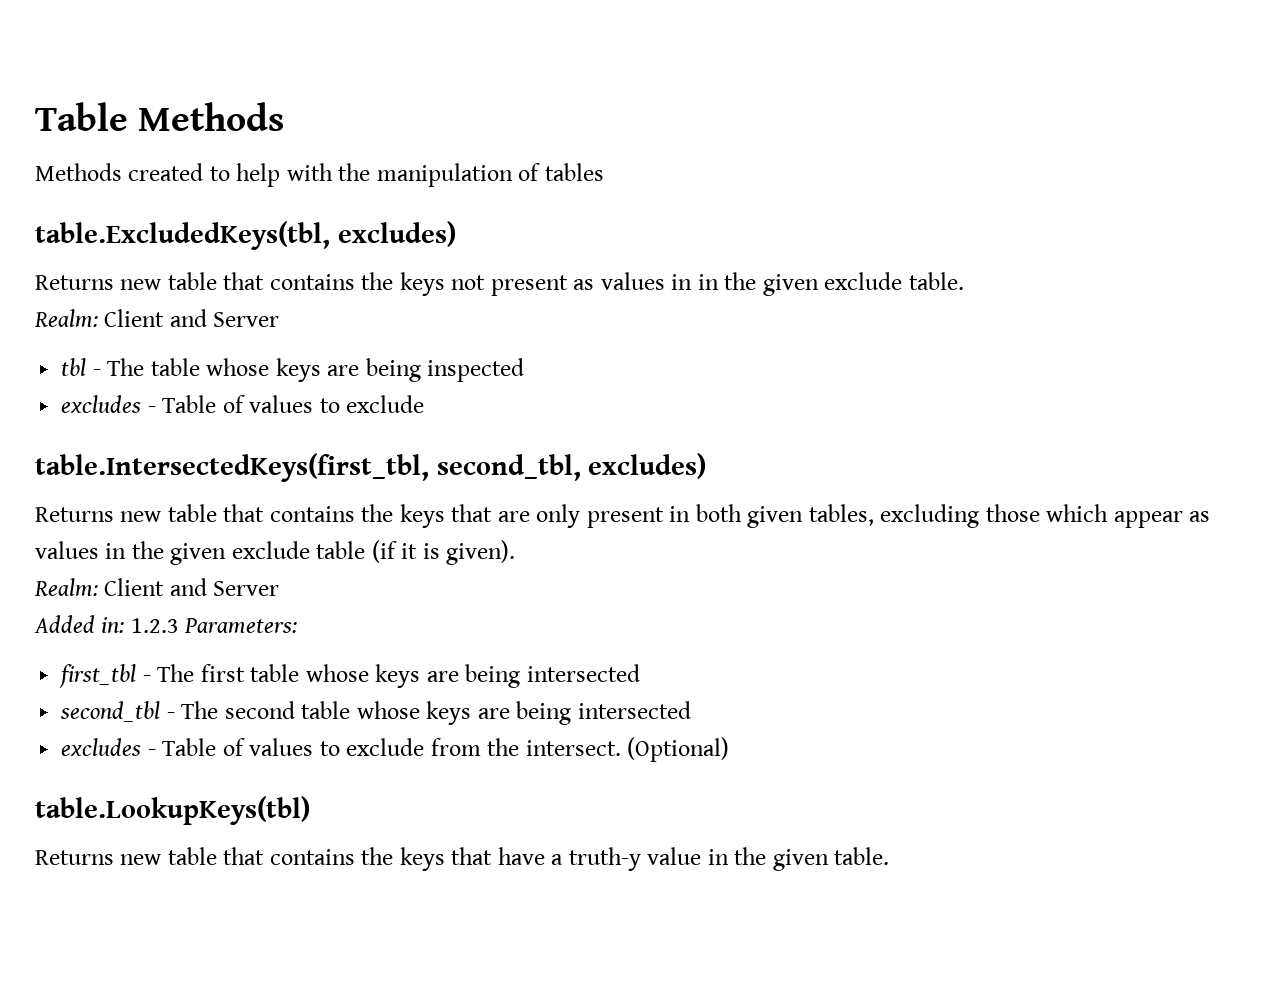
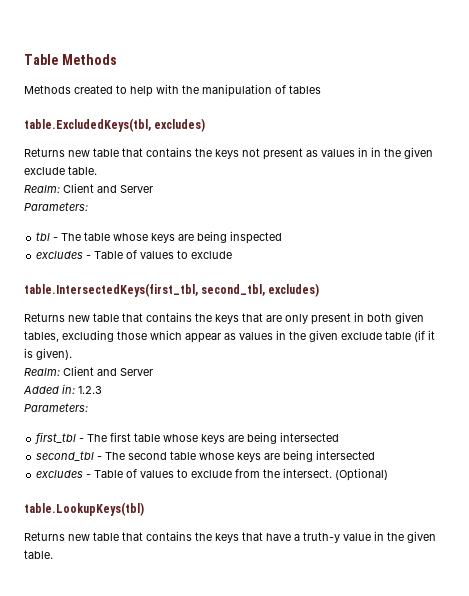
(280, 319) none -> [24,202,88,211] // Parameters:
(179, 625) none -> (102, 390) //

